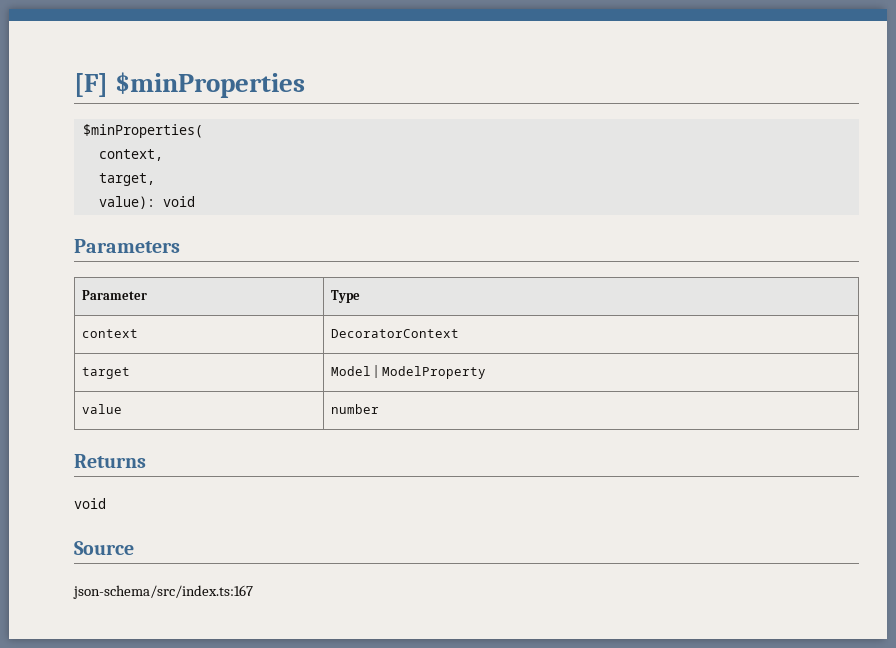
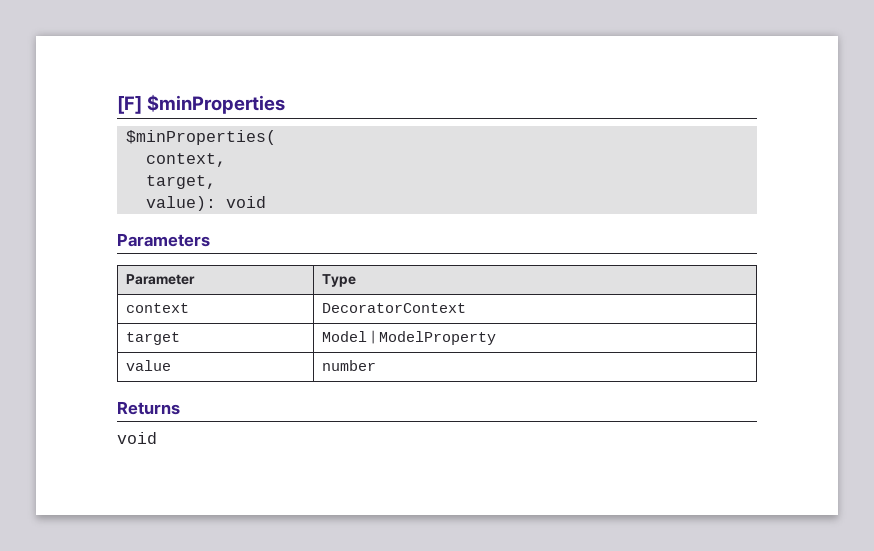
[74,541,134,555] [73,585,253,599] // Source // json-schema/src/index.ts:167 -> (157, 438) none

